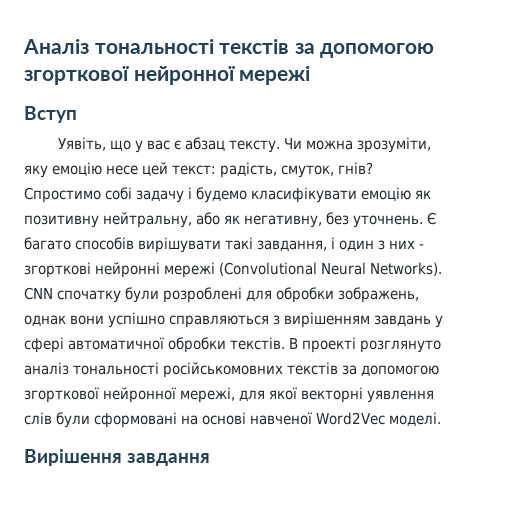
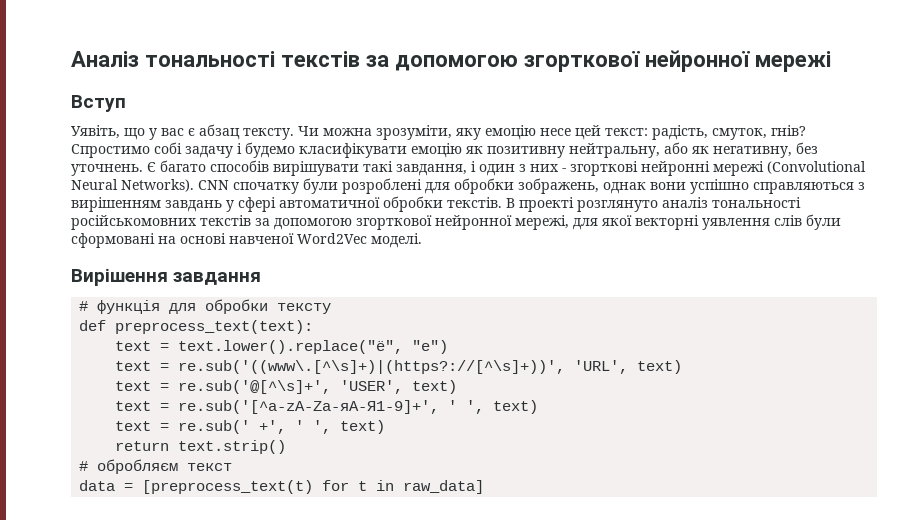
(210, 459) none -> [79,299,332,314] [79,320,314,334] [115,340,449,354] [115,360,683,374] [115,380,458,394] [115,400,539,414] [115,420,386,434] [115,440,287,454] [79,459,233,474] [79,480,485,494] // # функція для обробки тексту // def preprocess_text(text): // text = text.lower().replace("ё", "е") // text = re.sub('((www\.[^\s]+)|(https?://[^\s]+))', 'URL', text) // text = re.sub('@[^\s]+', 'USER', text) // text = re.sub('[^a-zA-Zа-яА-Я1-9]+', ' ', text) // text = re.sub(' +', ' ', text) // return text.strip() // # обробляєм текст // data = [preprocess_text(t) for t in raw_data]

